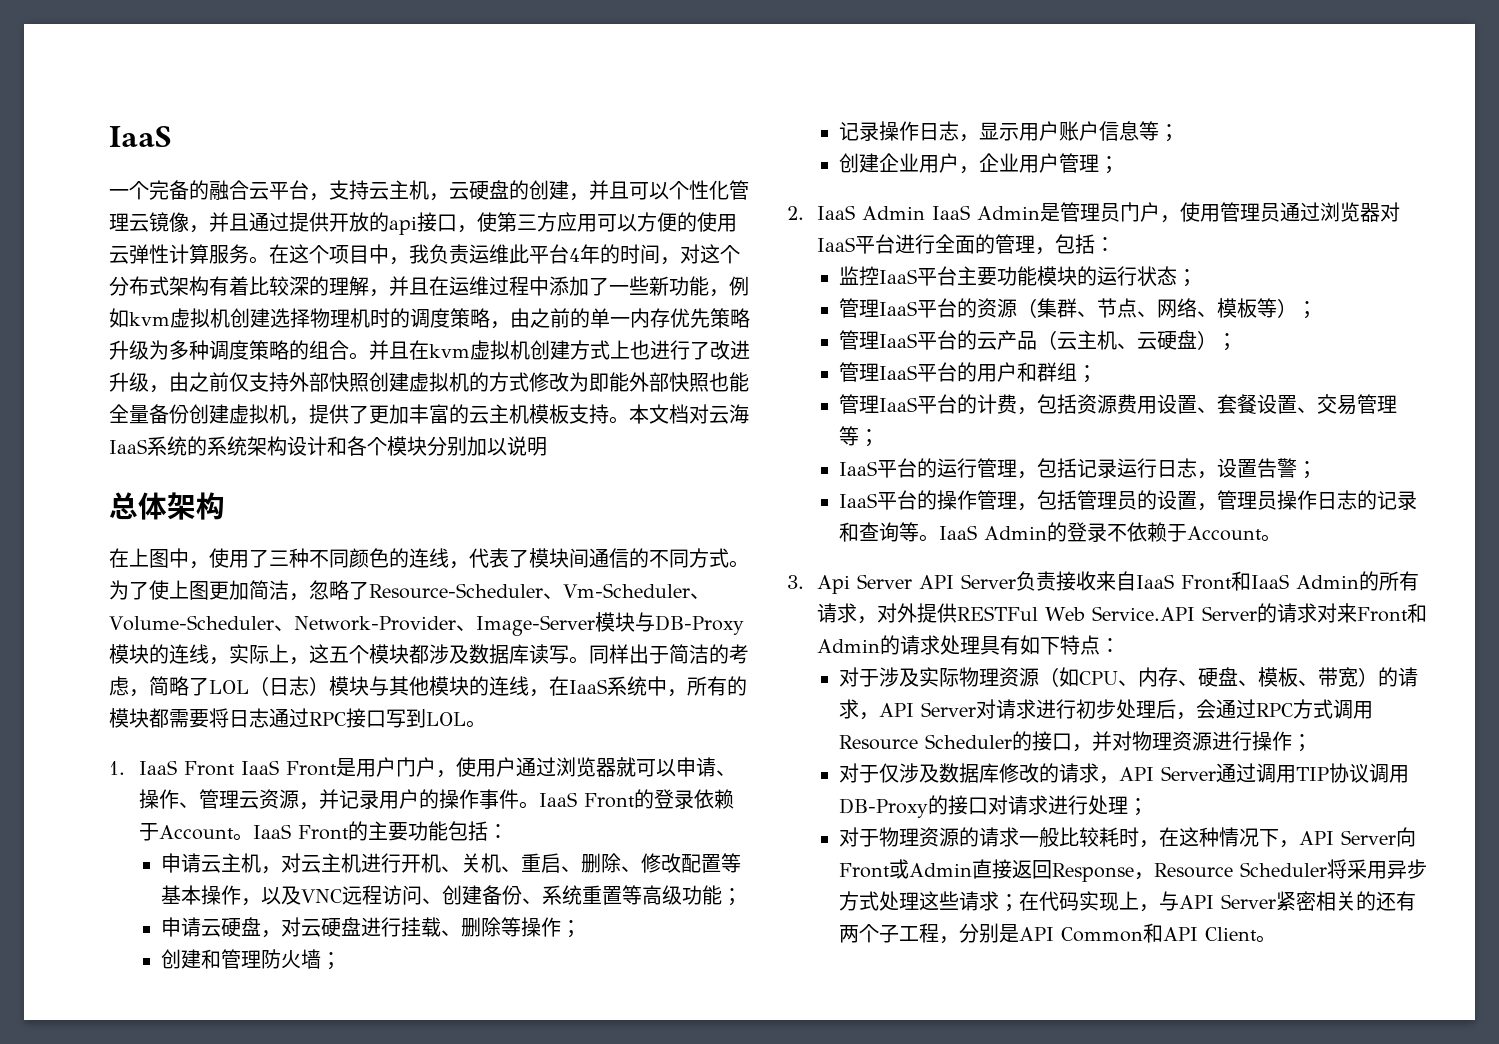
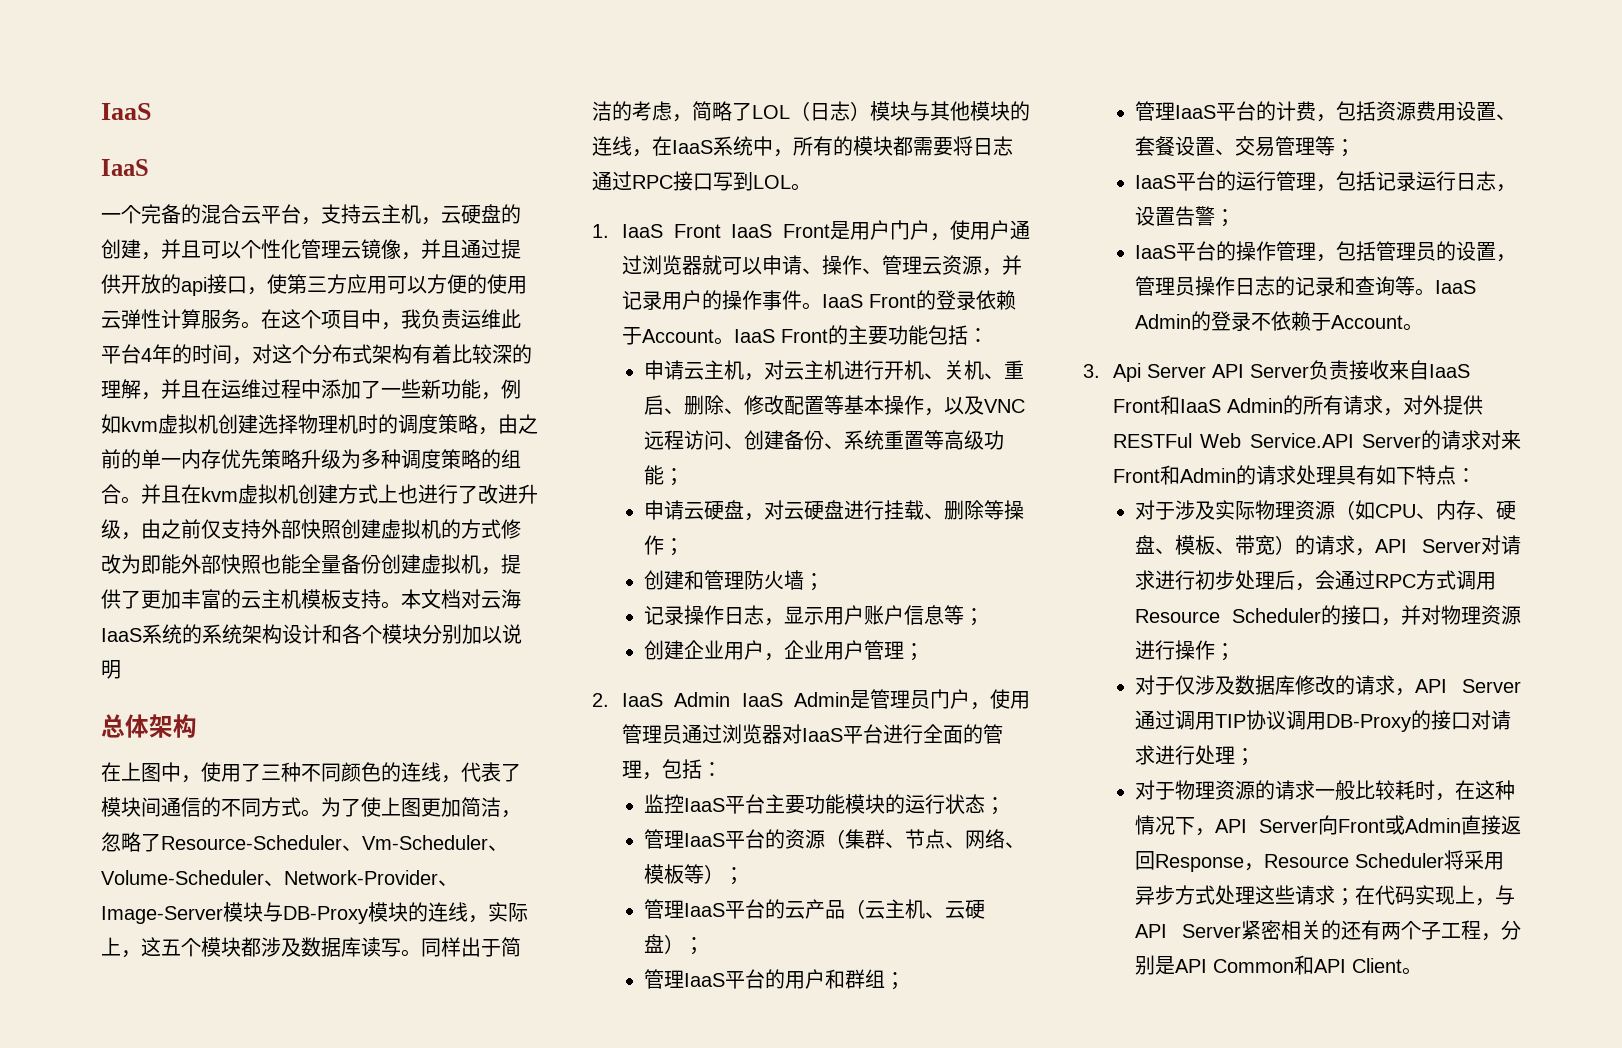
[109,126,172,147] IaaS -> [101,103,151,120] [101,159,149,176] IaaS // IaaS
[209,180,229,200] 融 -> [201,204,221,224] 混

